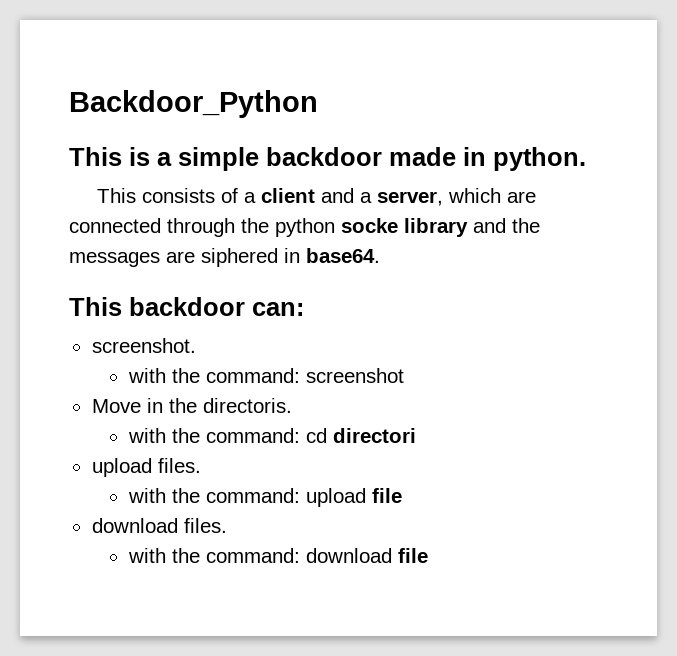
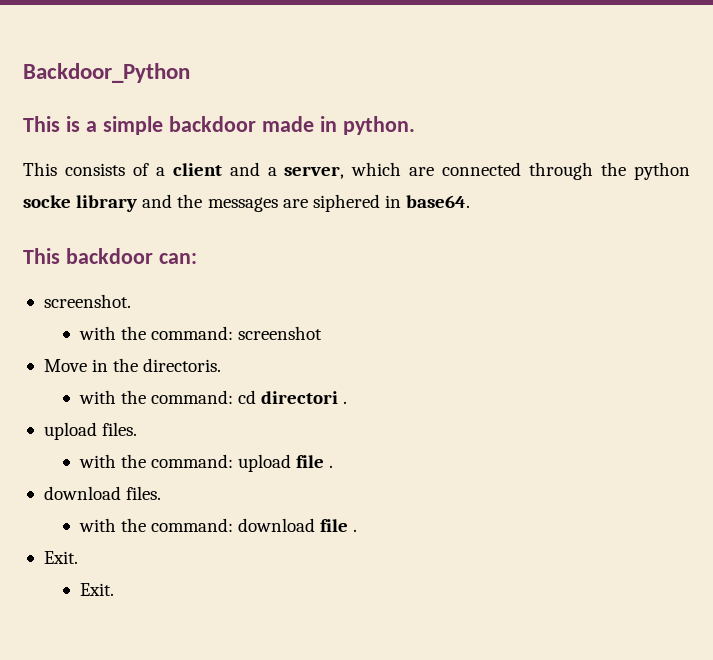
(416, 435) none -> [343,401,348,404] .
(402, 495) none -> [329,465,334,468] .
(428, 555) none -> [353,529,358,532] [43,551,78,564] [79,583,114,596] . // Exit. // Exit.

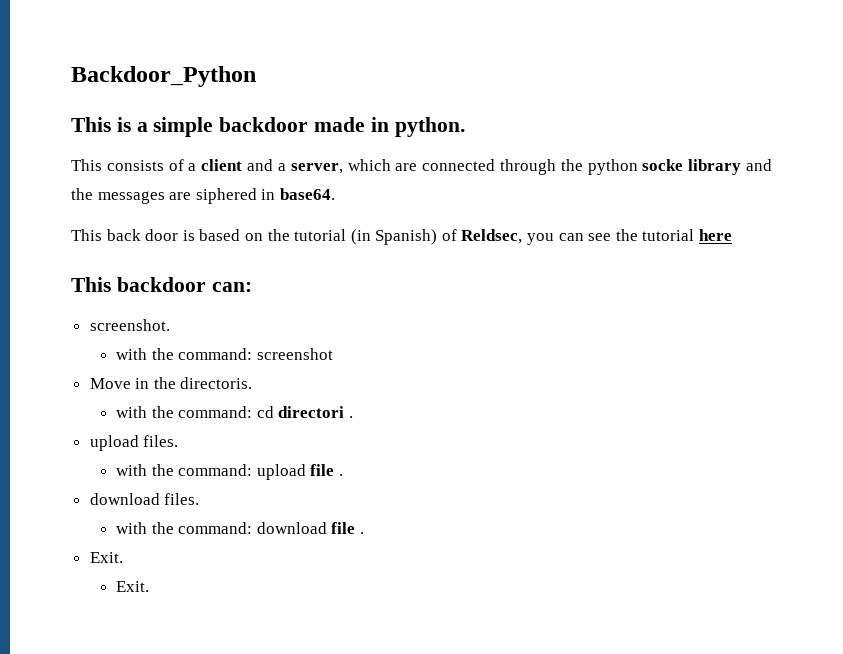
(471, 201) none -> [71,229,733,245] // This back door is based on the tutorial (in Spanish) of Reldsec, you can see the tutorial here

